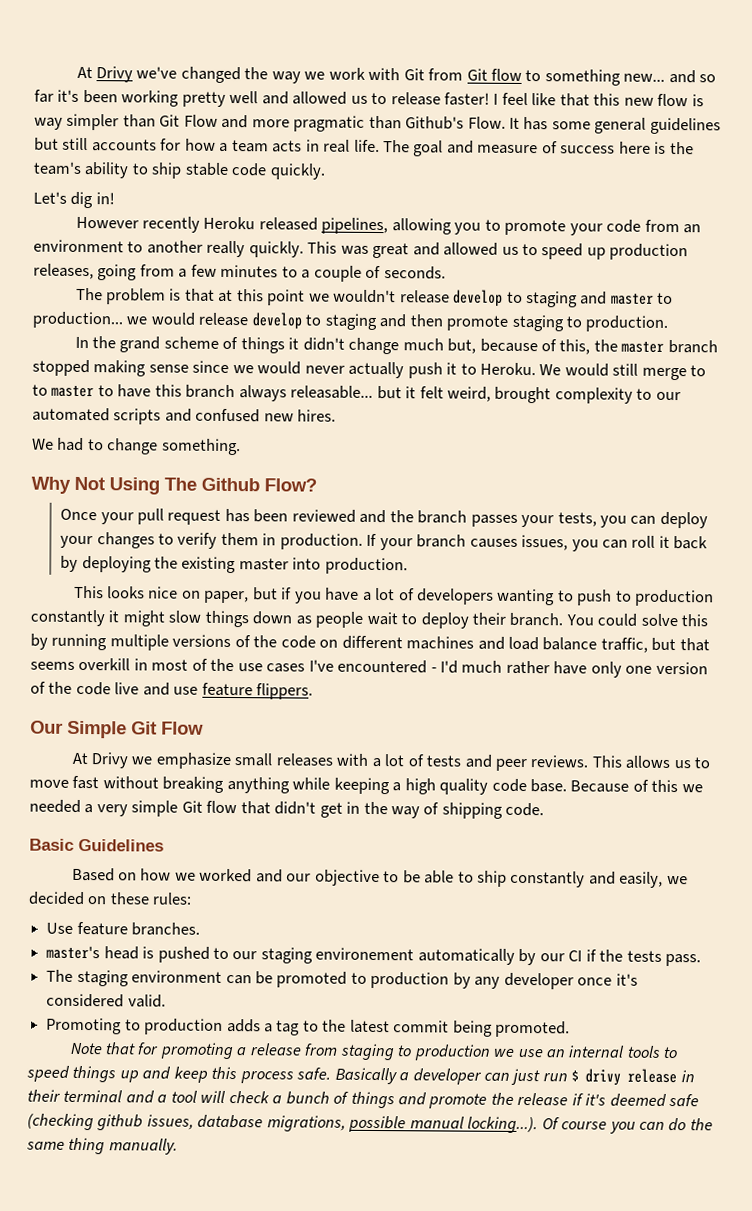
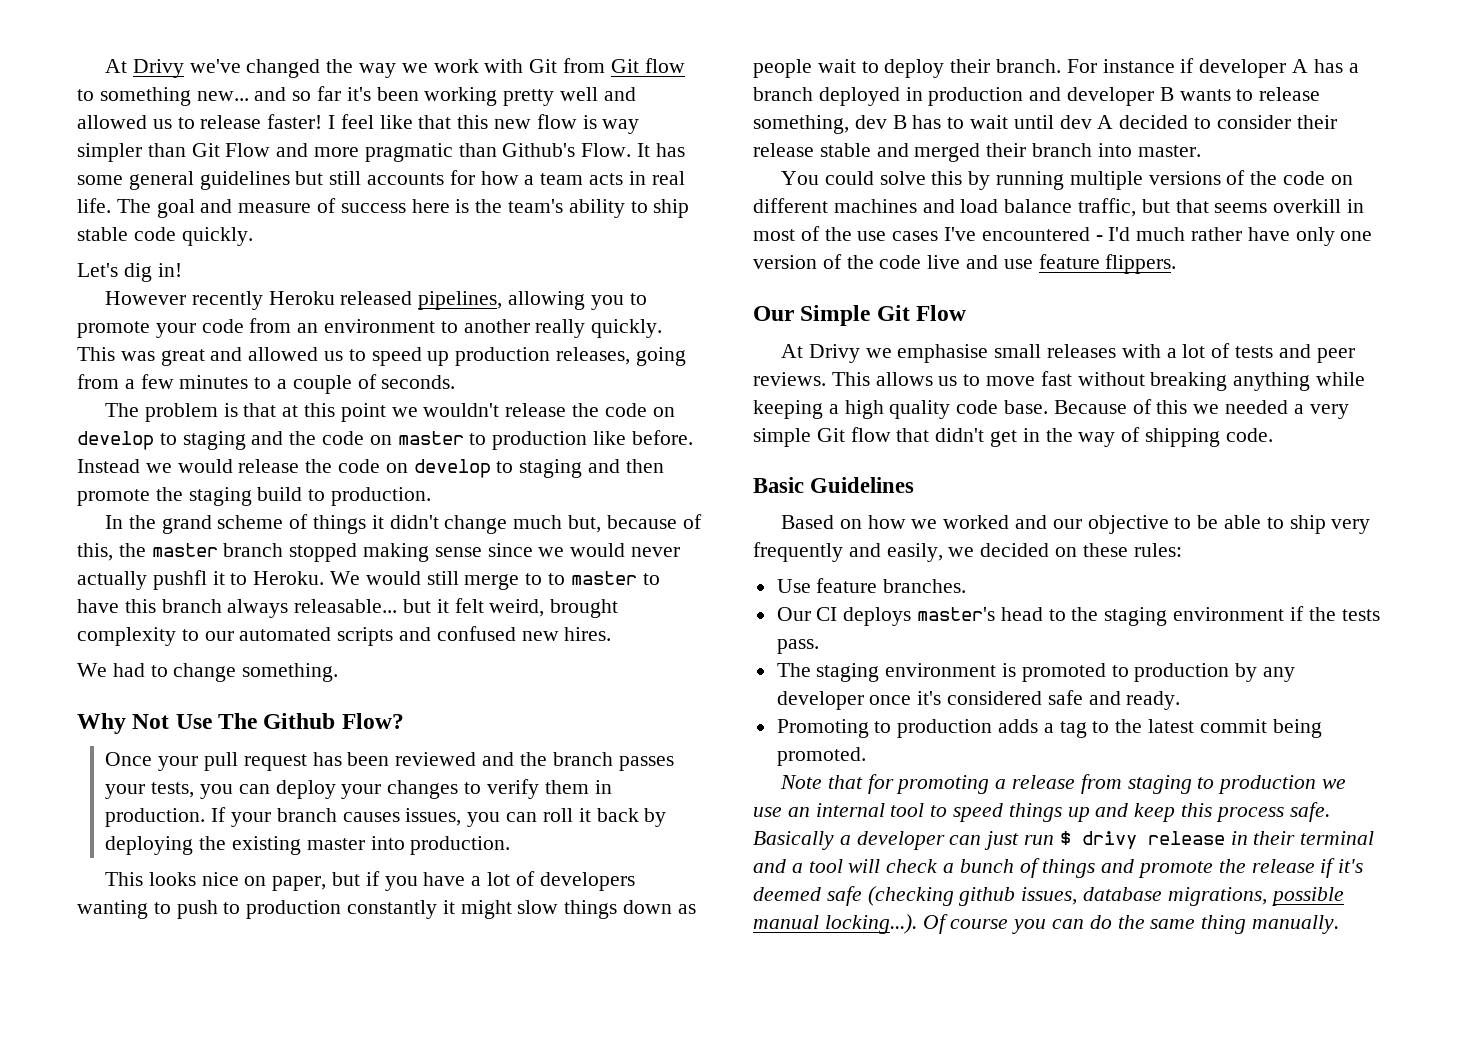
[453,289,674,308] [32,311,249,329] develop to staging and master to production... we would release -> [572,403,675,417] [77,430,693,450] [77,459,408,473] the code on develop to staging and the code on master to production like before. Instead we would release the code on
[511,314,564,332] staging -> [155,487,303,506] the staging build
[407,362,443,379] push -> [152,570,207,590] pushfl
[109,477,160,495] Using -> [175,714,212,729] Use
(564, 619) none -> [1066,58,1359,78] [753,87,1321,106] [753,115,1337,134] [753,143,1201,162] For instance if developer A has a branch deployed in production and developer B wants to release something, dev B has to wait until dev A decided to consider their release stable and merged their branch into master. //
[155,752,231,770] emphasize -> [897,344,989,363] emphasise
[510,870,586,888] constantly -> [1331,519,1371,534] [753,542,843,562] very frequently
[46,945,583,966] master's head is pushed to our staging environement automatically by our CI -> [776,607,1285,626] Our CI deploys master's head to the staging environment
[225,971,273,985] can be -> [1002,663,1017,677] is
[127,994,166,1008] valid. -> [1047,690,1181,710] safe and ready.
[626,1045,661,1058] tools -> [890,803,925,817] tool

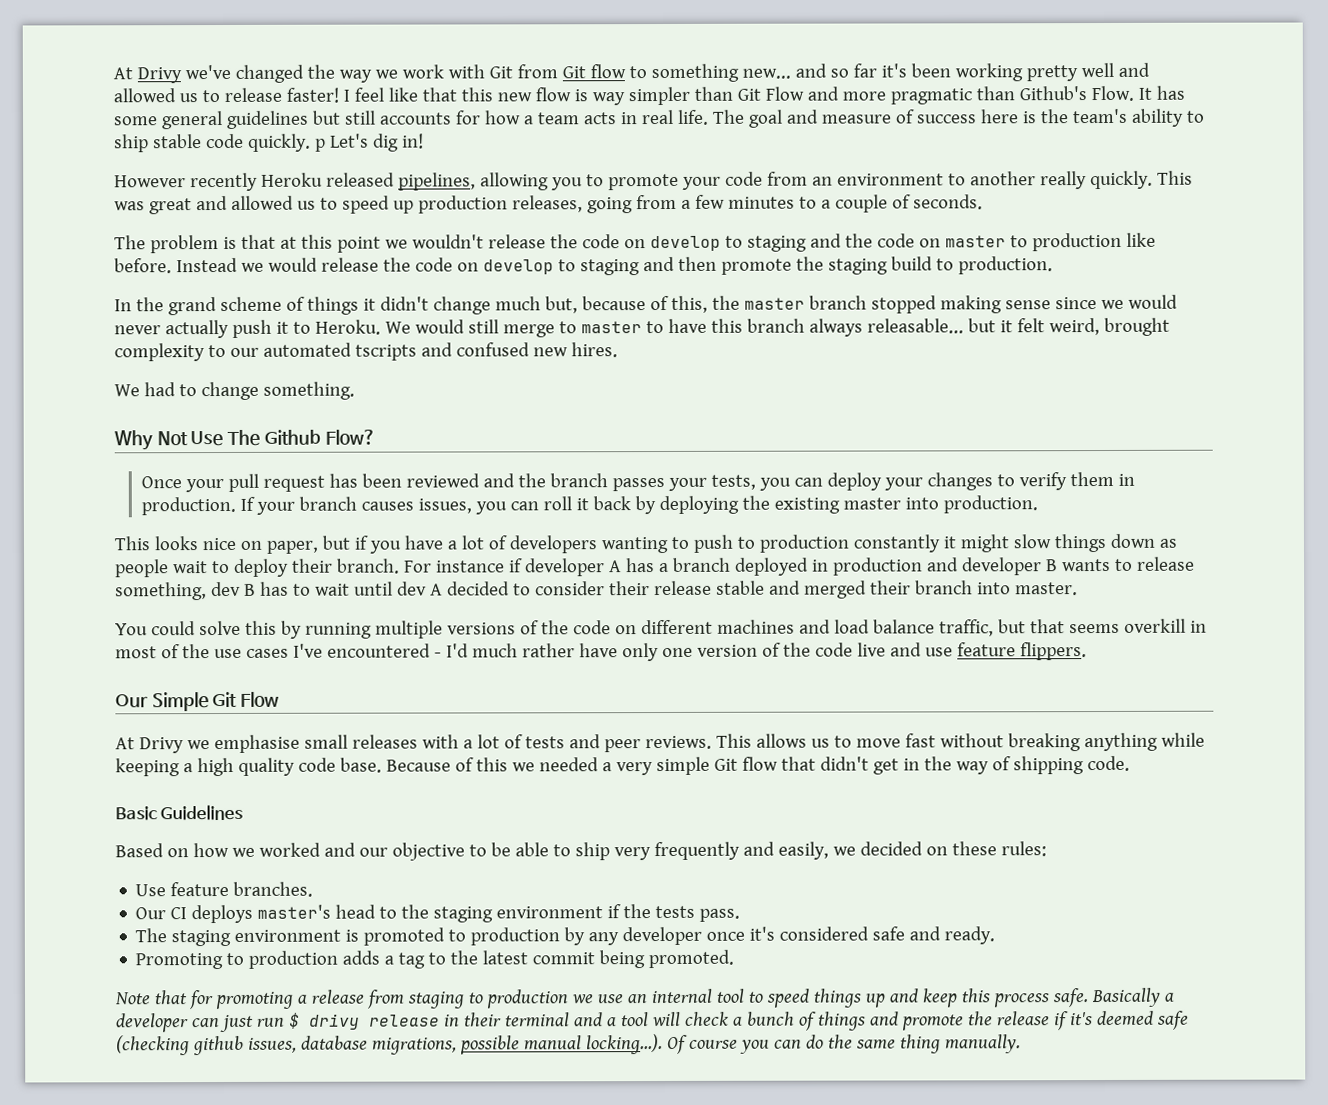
(253, 236) // -> [314,138,326,152] p
[152,570,207,590] pushfl -> [231,319,272,338] push
[548,573,566,585] to -> (577, 327) none
[337,627,394,646] scripts -> [354,344,417,361] tscripts

